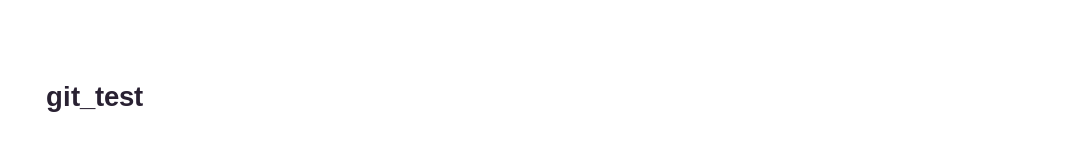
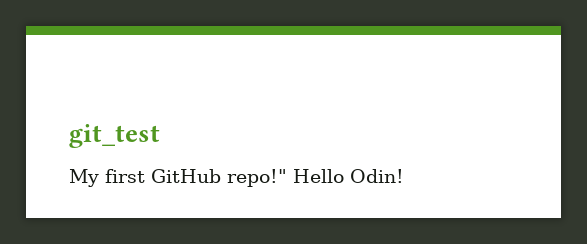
(143, 99) none -> [69,169,404,187] // My first GitHub repo!" Hello Odin!

